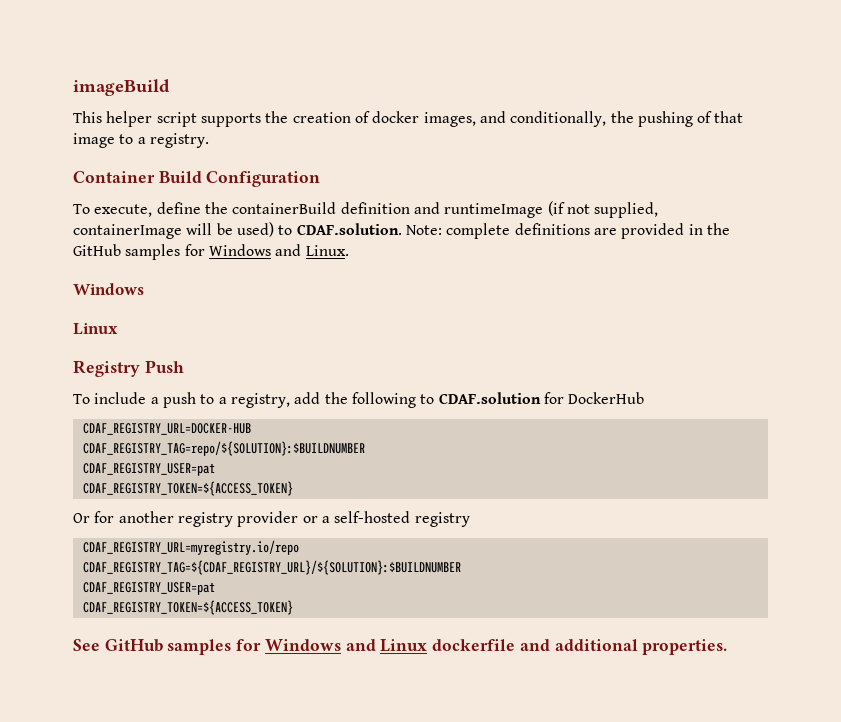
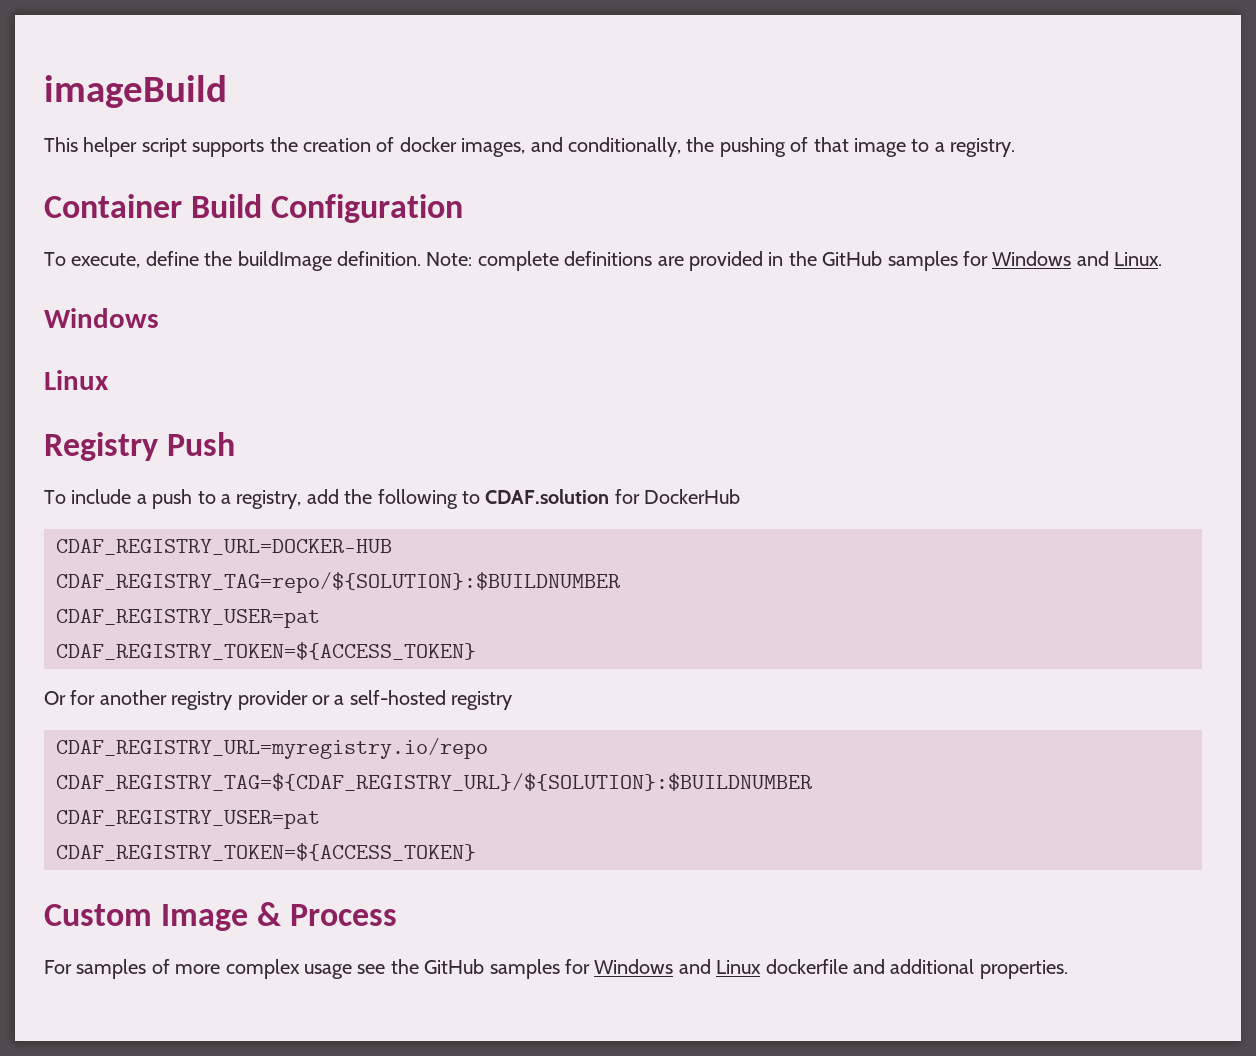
[232,201,659,218] [73,222,402,239] containerBuild definition and runtimeImage (if not supplied, containerImage will be used) to CDAF.solution. -> [237,251,421,271] buildImage definition.
[73,639,100,651] See -> [44,902,398,931] [44,959,419,979] Custom Image & Process // For samples of more complex usage see the

